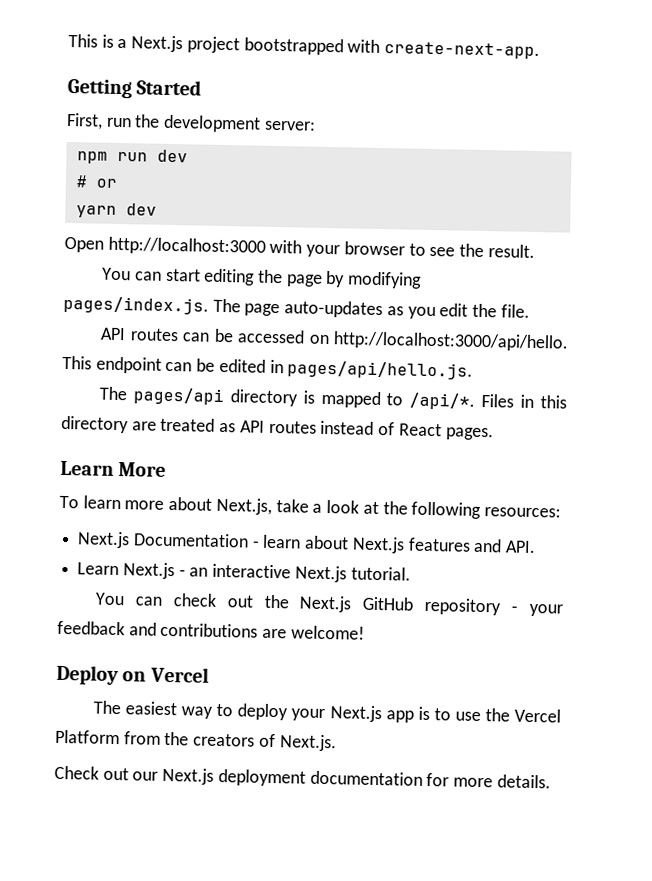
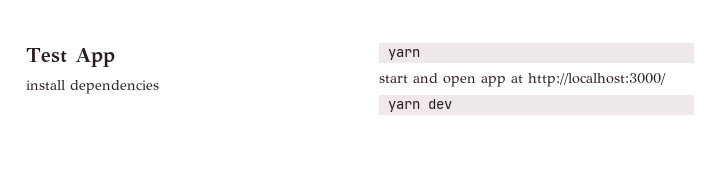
[68,33,541,60] [67,78,202,99] [66,112,316,133] [76,149,188,164] [75,175,117,188] [75,203,157,218] [64,236,535,258] [102,267,423,289] [63,295,530,320] [100,327,569,352] [62,355,474,380] [99,386,568,410] [61,415,494,441] [60,460,167,477] [59,495,561,520] [77,531,537,554] [77,562,411,583] [95,592,564,617] [57,620,365,640] [56,664,209,686] [93,700,561,723] [55,729,337,752] [54,765,551,789] This is a Next.js project bootstrapped with create-next-app. // Getting Started // First, run the development server: // npm run dev // # or // yarn dev // Open http://localhost:3000 with your browser to see the result. // You can start editing the page by modifying pages/index.js. The page auto-updates as you edit the file. // API routes can be accessed on http://localhost:3000/api/hello. This endpoint can be edited in pages/api/hello.js. // The pages/api directory is mapped to /api/*. Files in this directory are treated as API routes instead of React pages. // Learn More // To learn more about Next.js, take a look at the following resources: // Next.js Documentation - learn about Next.js features and API. // Learn Next.js - an interactive Next.js tutorial. // You can check out the Next.js GitHub repository - your feedback and contributions are welcome! // Deploy on Vercel // The easiest way to deploy your Next.js app is to use the Vercel Platform from the creators of Next.js. // Check out our Next.js deployment documentation for more details. -> [26,48,115,67] [26,80,159,94] [387,49,420,60] [379,73,666,87] [387,99,452,112] Test App // install dependencies // yarn // start and open app at http://localhost:3000/ // yarn dev

